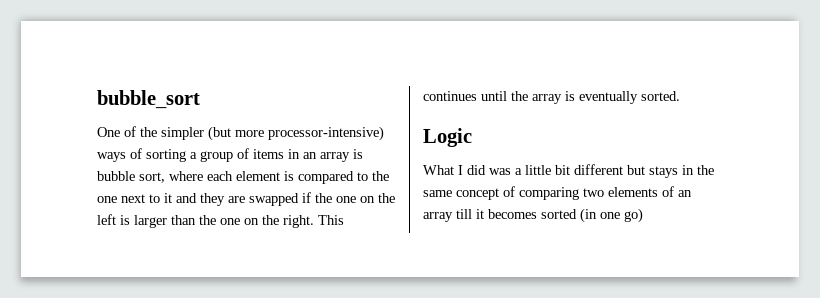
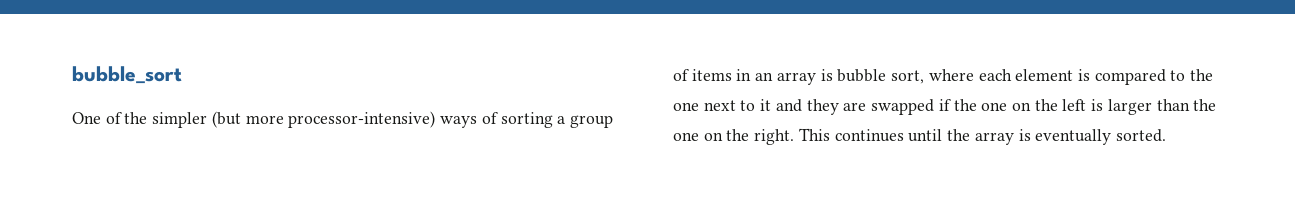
[423,128,472,147] [423,164,714,178] [423,186,692,200] [423,208,643,223] // Logic // What I did was a little bit different but stays in the same concept of comparing two elements of an array till it becomes sorted (in one go) -> (1166, 135) none

